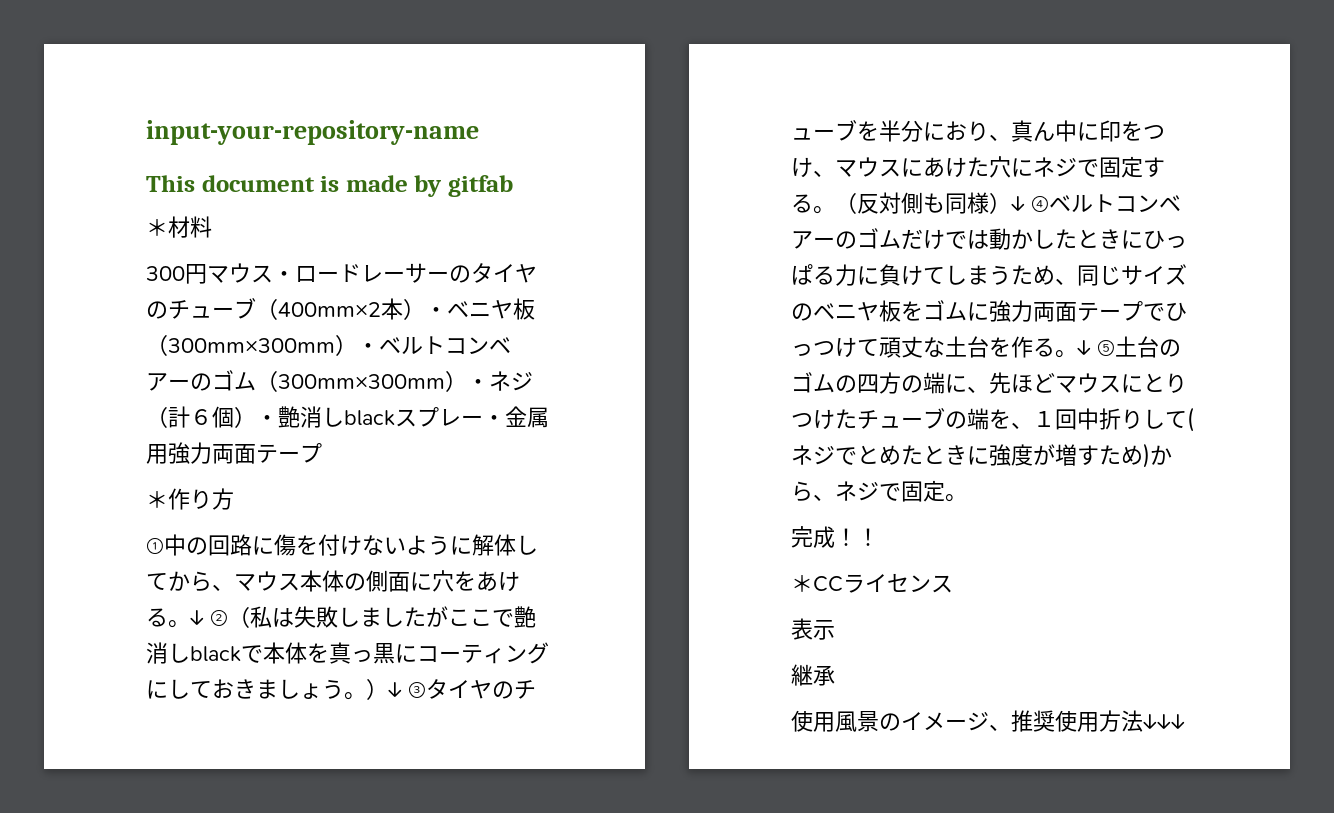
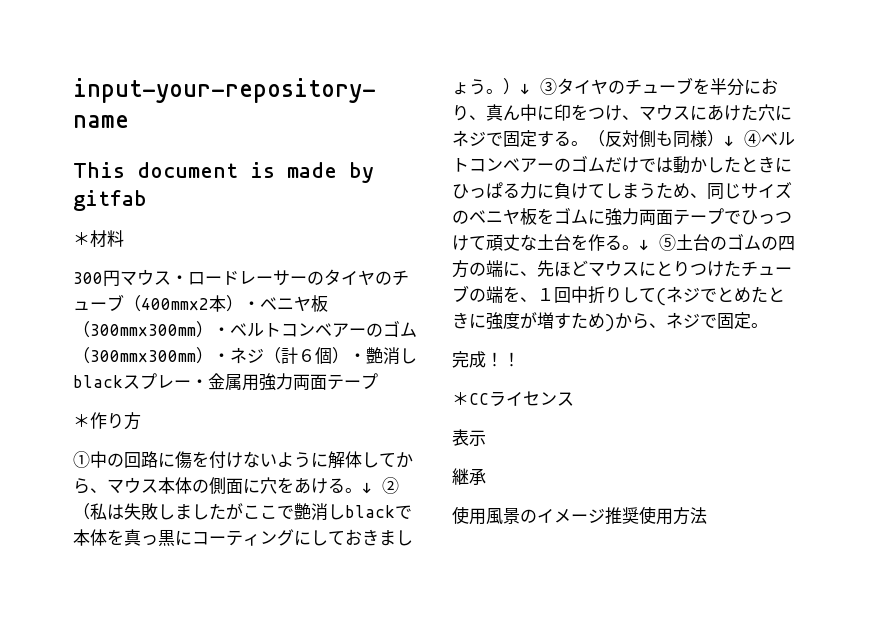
[989,724,1011,731] 、 -> (605, 515) none
[1143,714,1185,729] ↓↓↓ -> (707, 515) none

